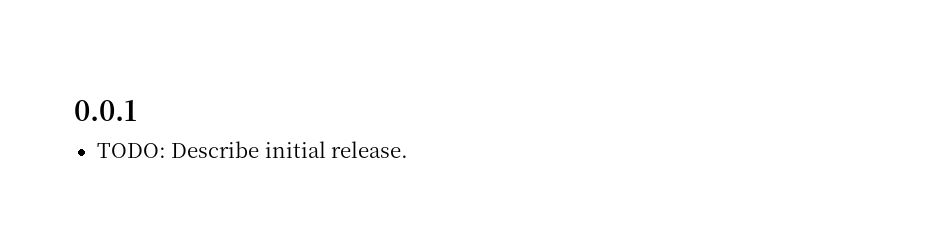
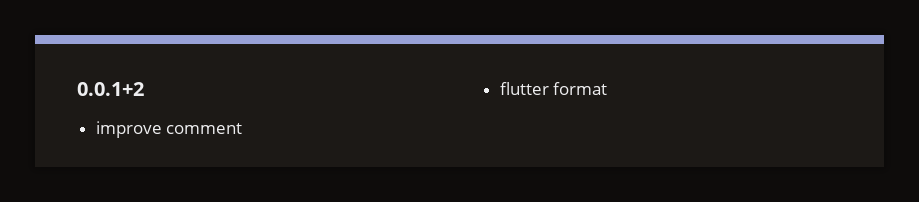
[74,100,137,121] [96,141,409,158] 0.0.1 // TODO: Describe initial release. -> [77,82,144,96] [95,121,243,138] [499,82,608,95] 0.0.1+2 // improve comment // flutter format

